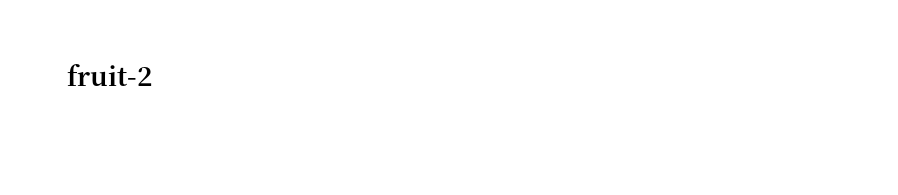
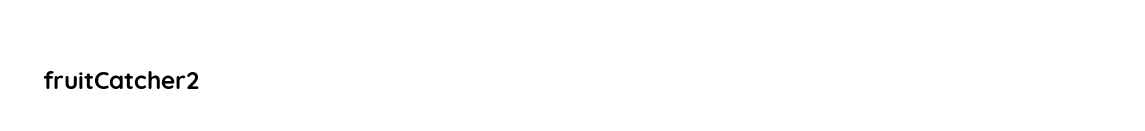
[67,64,152,86] fruit-2 -> [43,71,199,89] fruitCatcher2

